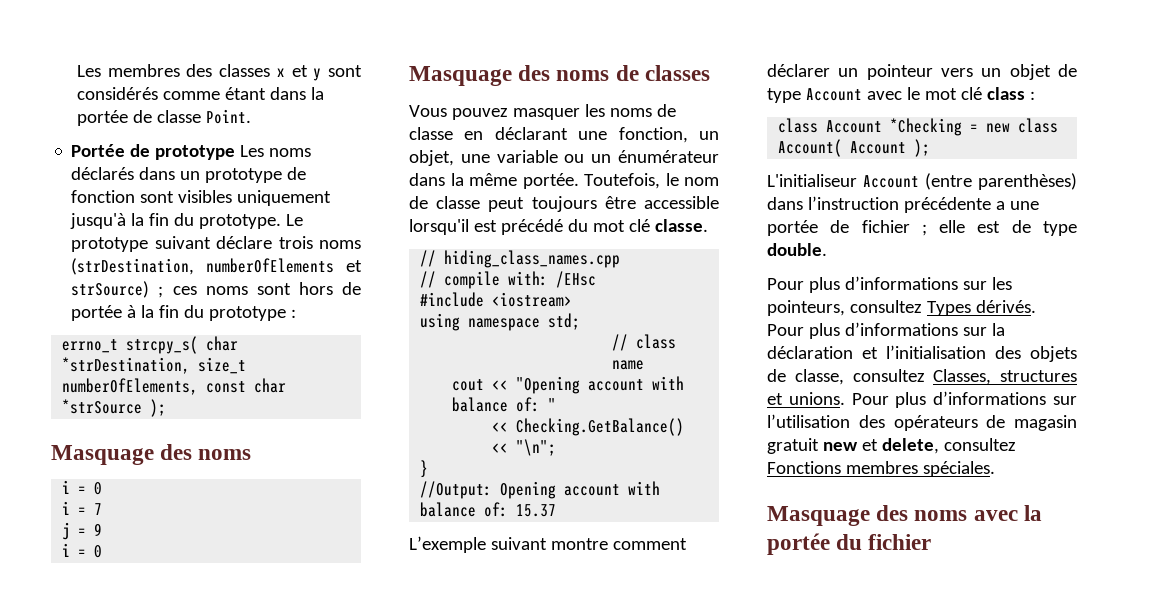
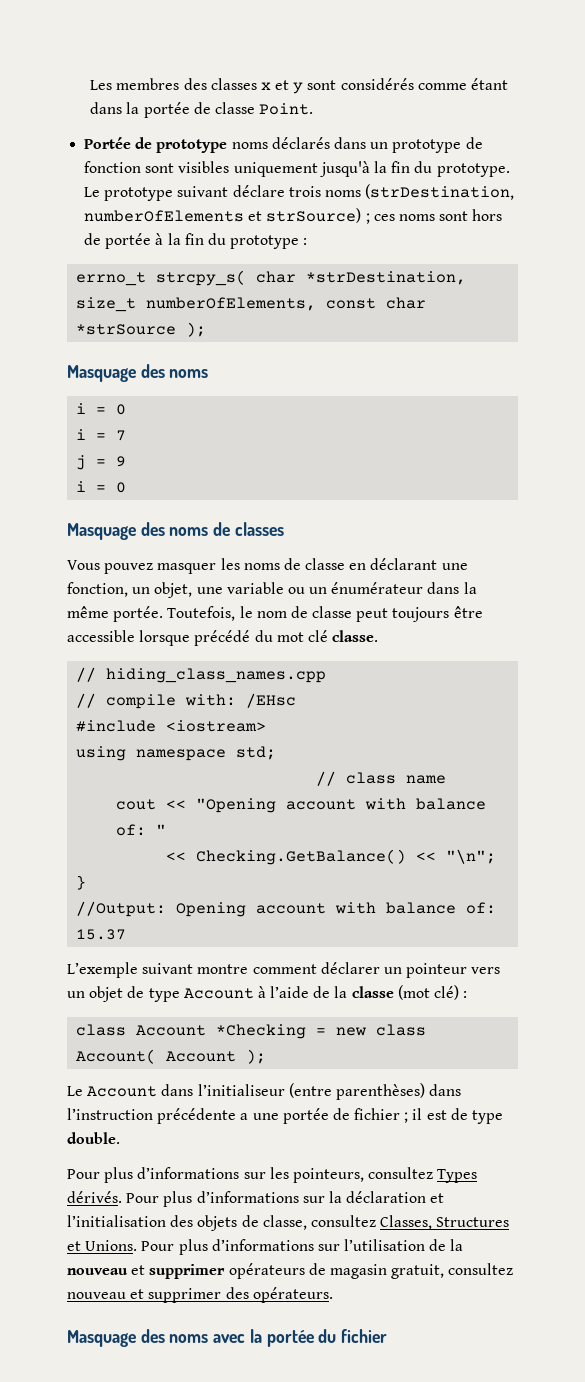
[240,145,265,157] Les -> (228, 146) none
[409,219,497,235] lorsqu'il est -> [139,630,191,646] lorsque
[866,87,1025,100] avec le mot clé class -> [257,985,460,1000] à l’aide de la classe (mot clé)
[767,174,919,188] L'initialiseur Account -> [67,1084,285,1097] Le Account dans l’initialiseur
[939,220,966,233] elle -> [412,1108,423,1120] il
[1000,370,1077,382] [767,392,845,405] structures et unions. -> [436,1217,510,1227] [67,1240,138,1251] Structures et Unions.
[858,415,1077,431] [767,438,1016,454] [767,461,995,477] des opérateurs de magasin gratuit new et delete, consultez Fonctions membres spéciales. -> [429,1239,464,1251] [67,1263,514,1279] [67,1287,333,1303] de la nouveau et supprimer opérateurs de magasin gratuit, consultez nouveau et supprimer des opérateurs.

